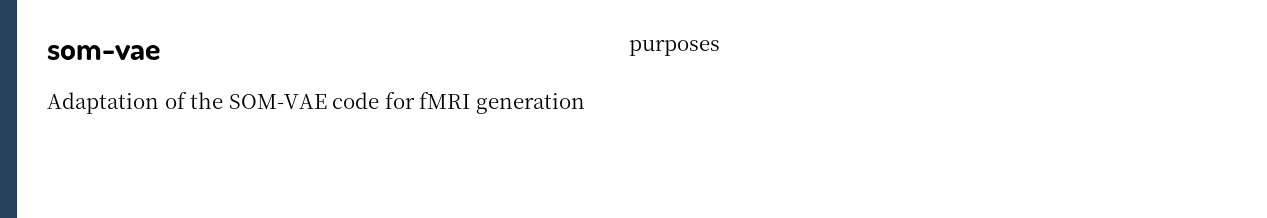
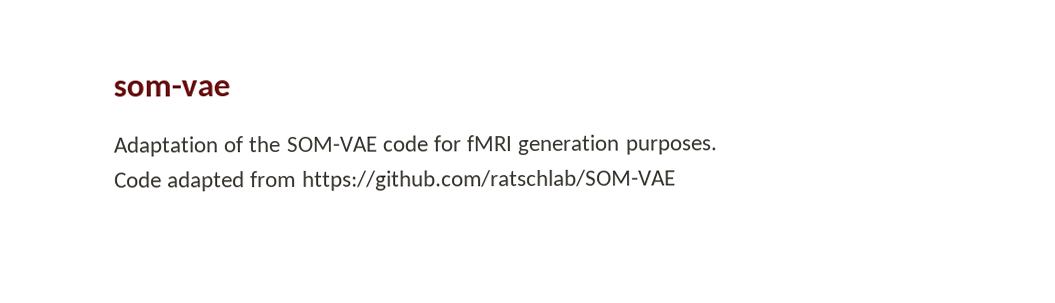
[629,39,720,56] purposes -> [624,139,718,155] [114,169,676,192] purposes. // Code adapted from https://github.com/ratschlab/SOM-VAE

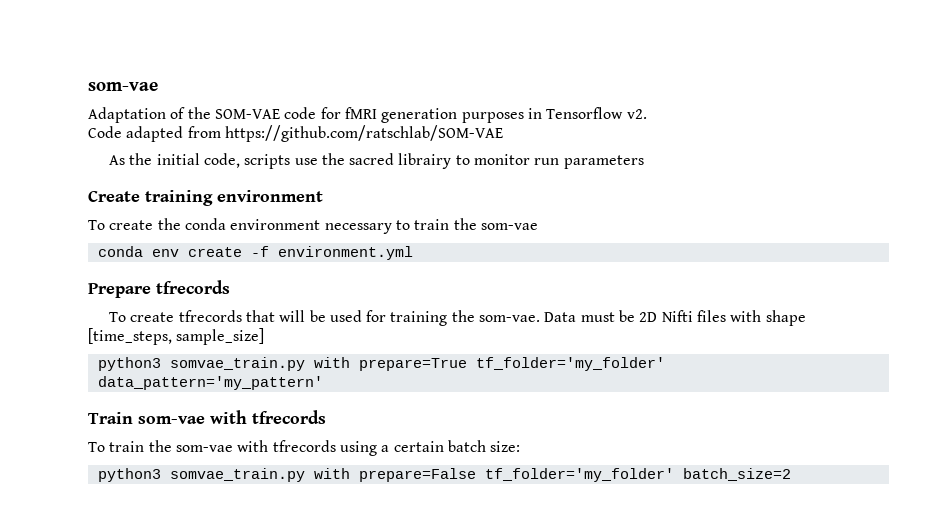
[624,139,718,155] purposes. -> [461,107,647,123] purposes in Tensorflow v2.
(676, 180) none -> [108,153,644,169] [88,190,323,206] [88,218,538,234] [97,246,413,260] [88,280,230,298] [108,310,806,326] [88,328,265,345] [97,357,665,371] [97,376,323,390] [88,410,326,424] [88,440,521,456] [97,468,791,482] // As the initial code, scripts use the sacred librairy to monitor run parameters // Create training environment // To create the conda environment necessary to train the som-vae // conda env create -f environment.yml // Prepare tfrecords // To create tfrecords that will be used for training the som-vae. Data must be 2D Nifti files with shape [time_steps, sample_size] // python3 somvae_train.py with prepare=True tf_folder='my_folder' data_pattern='my_pattern' // Train som-vae with tfrecords // To train the som-vae with tfrecords using a certain batch size: // python3 somvae_train.py with prepare=False tf_folder='my_folder' batch_size=2

